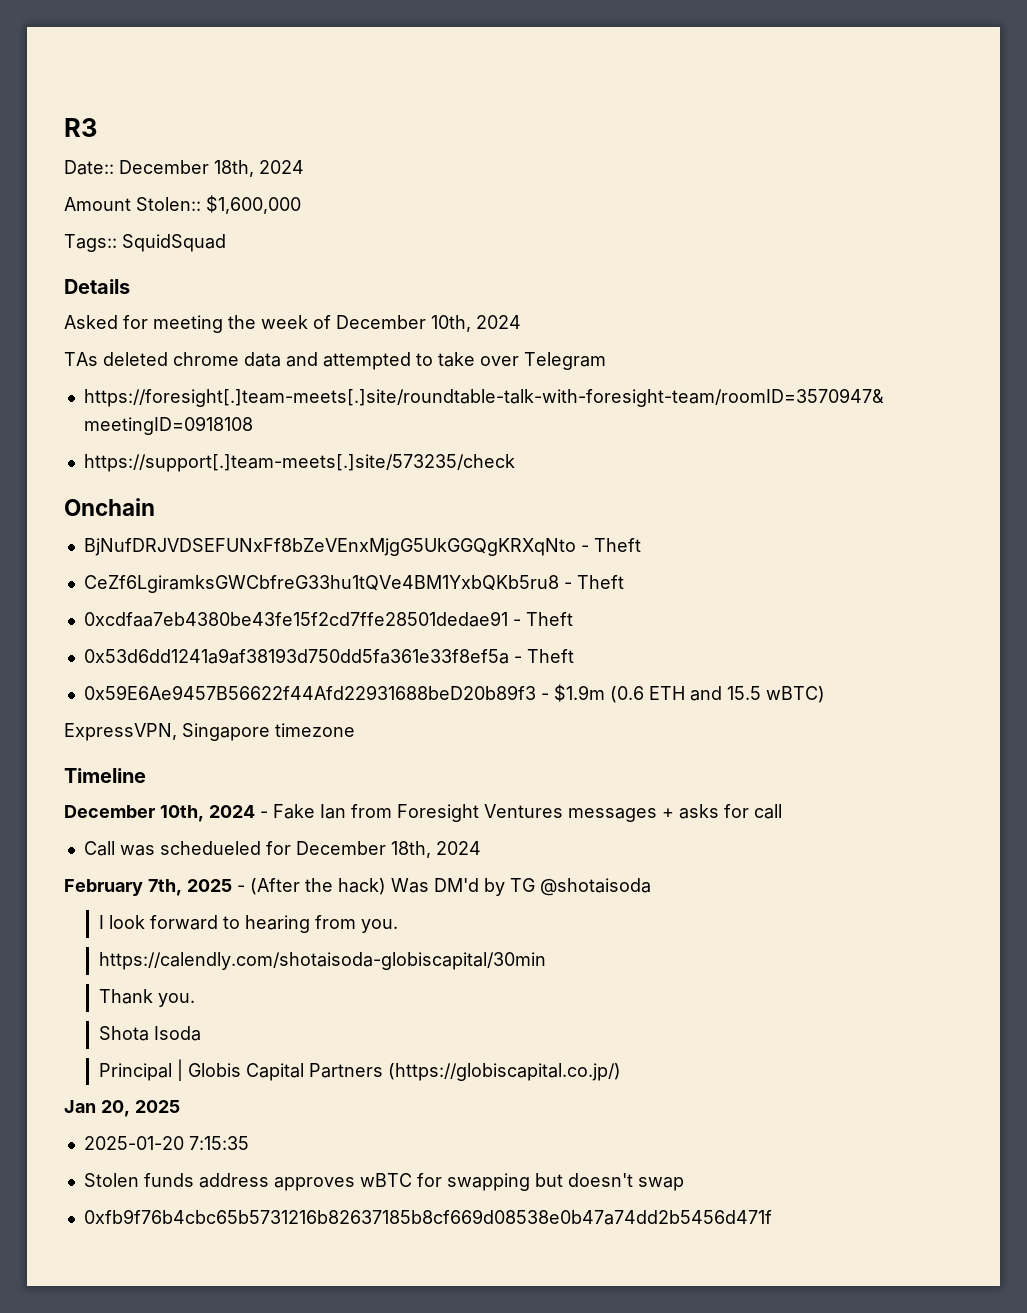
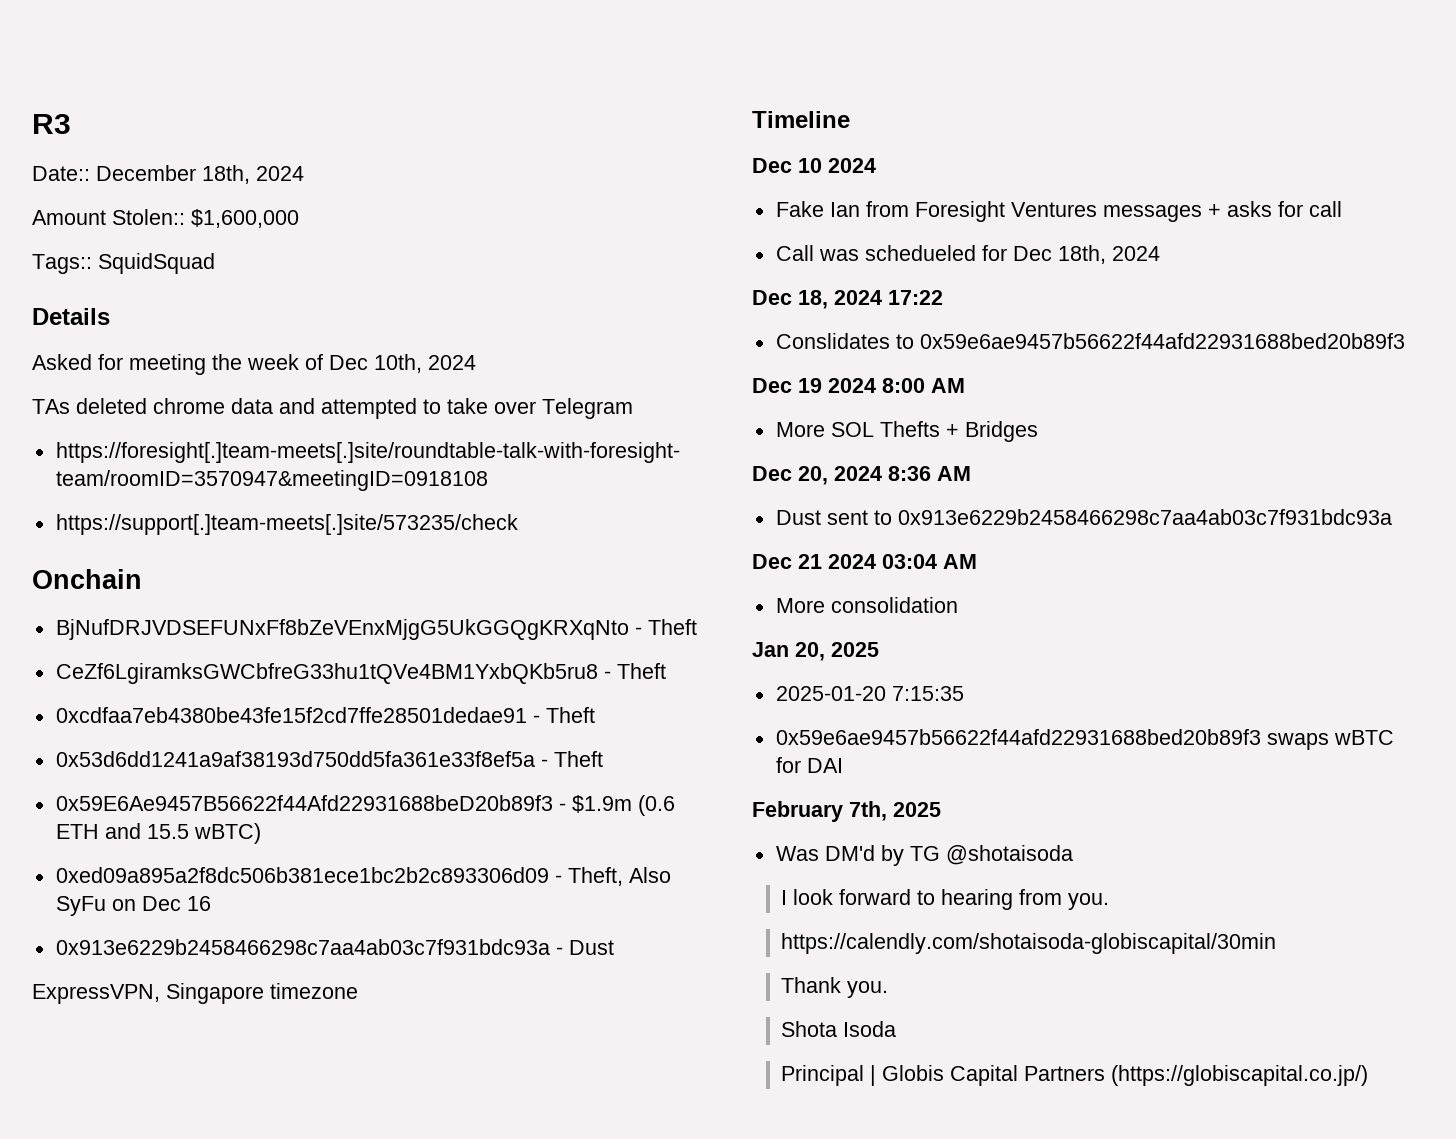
[336,315,426,329] December -> [329,355,368,370] Dec
(825, 694) none -> [55,867,671,886] [55,896,211,916] [55,939,614,955] // 0xed09a895a2f8dc506b381ece1bc2b2c893306d09 - Theft, Also SyFu on Dec 16 // 0x913e6229b2458466298c7aa4ab03c7f931bdc93a - Dust
[64,805,268,822] December 10th, 2024 - -> [752,158,876,173] Dec 10 2024 //
[295,841,481,858] December 18th, 2024 -> [1012,245,1160,264] [752,290,943,309] [775,333,1405,349] [752,378,965,393] [775,421,1038,442] [752,466,971,485] [775,509,1392,525] [752,554,977,569] [775,597,958,613] [752,642,879,661] [775,686,964,701] [775,729,1394,750] [775,757,843,773] Dec 18th, 2024 // Dec 18, 2024 17:22 // Conslidates to 0x59e6ae9457b56622f44afd22931688bed20b89f3 // Dec 19 2024 8:00 AM // More SOL Thefts + Bridges // Dec 20, 2024 8:36 AM // Dust sent to 0x913e6229b2458466298c7aa4ab03c7f931bdc93a // Dec 21 2024 03:04 AM // More consolidation // Jan 20, 2025 // 2025-01-20 7:15:35 // 0x59e6ae9457b56622f44afd22931688bed20b89f3 swaps wBTC for DAI
[237,878,386,895] - (After the hack) -> (941, 809) //
[64,1100,180,1117] [83,1136,249,1150] [83,1173,684,1191] [83,1209,772,1225] // Jan 20, 2025 // 2025-01-20 7:15:35 // Stolen funds address approves wBTC for swapping but doesn't swap // 0xfb9f76b4cbc65b5731216b82637185b8cf669d08538e0b47a74dd2b5456d471f -> (1369, 1075) none

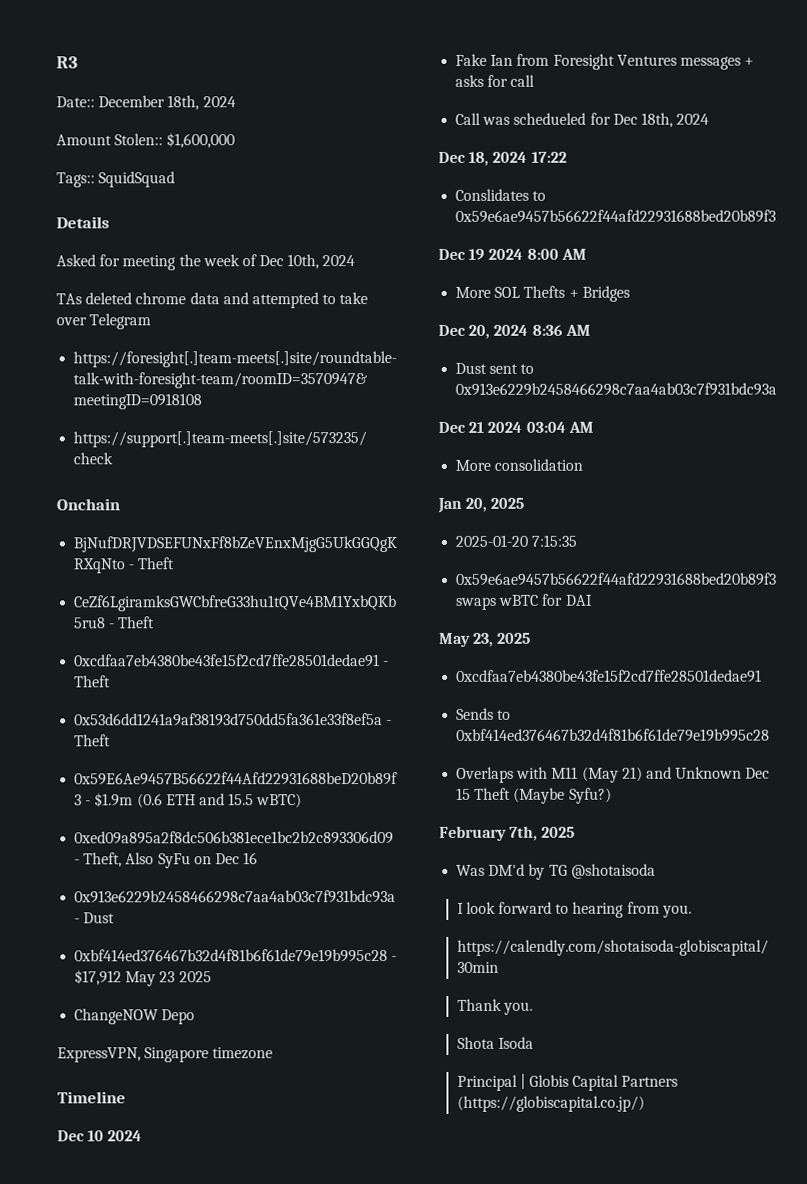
(614, 947) none -> [74,949,398,963] [74,969,212,987] [74,1008,196,1025] // 0xbf414ed376467b32d4f81b6f61de79e19b995c28 - $17,912 May 23 2025 // ChangeNOW Depo
(843, 765) none -> [439,632,532,647] [456,669,763,683] [456,707,512,720] [456,728,771,742] [456,766,771,783] [456,787,612,804] // May 23, 2025 // 0xcdfaa7eb4380be43fe15f2cd7ffe28501dedae91 // Sends to 0xbf414ed376467b32d4f81b6f61de79e19b995c28 // Overlaps with M11 (May 21) and Unknown Dec 15 Theft (Maybe Syfu?)

